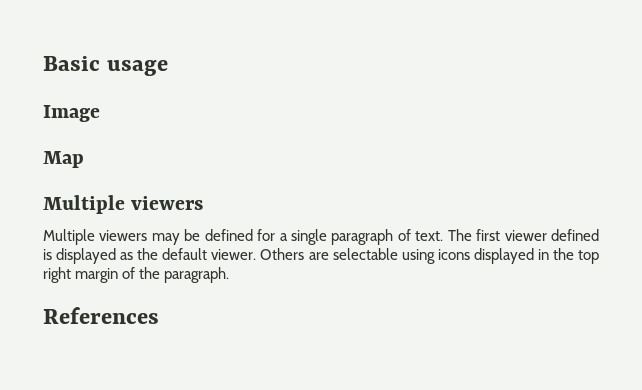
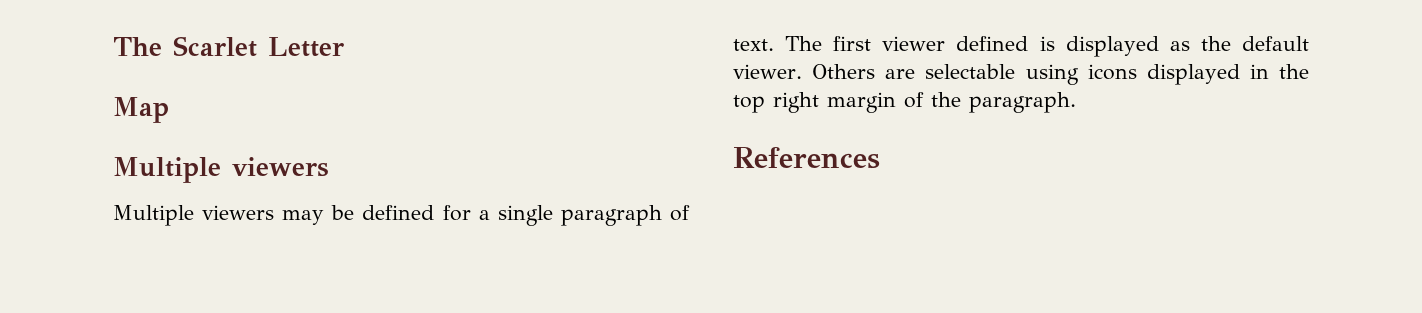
[43,56,169,76] [43,105,100,122] Basic usage // Image -> [113,36,344,57] The Scarlet Letter

